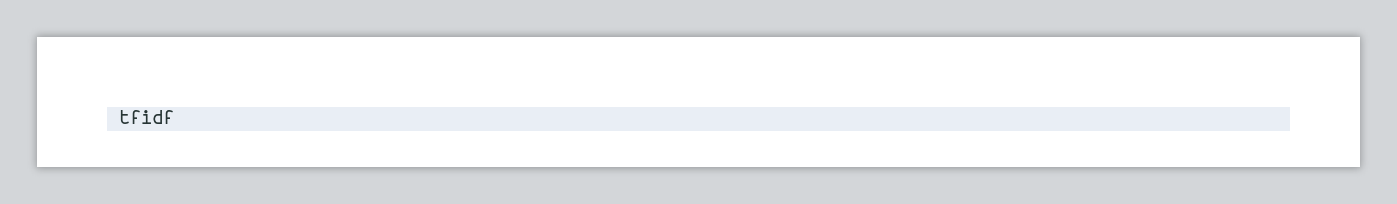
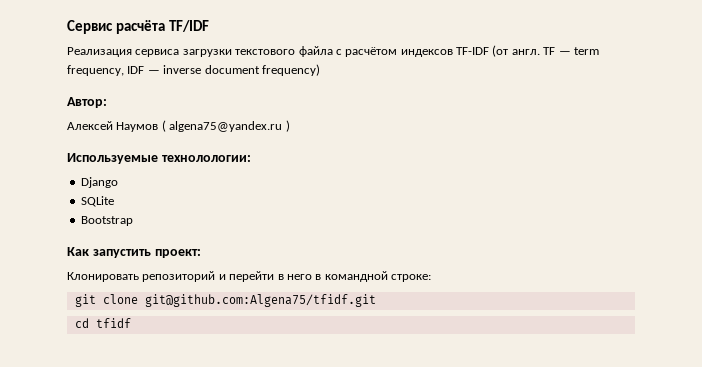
(119, 117) none -> [67,20,209,34] [67,45,599,57] [67,64,320,76] [67,97,107,108] [67,120,290,132] [67,153,251,164] [80,177,118,188] [80,196,114,207] [80,216,133,226] [67,247,201,258] [67,271,431,282] [74,294,376,307] [74,318,89,328] Сервис расчёта TF/IDF // Реализация сервиса загрузки текстового файла с расчётом индексов TF-IDF (от англ. TF — term frequency, IDF — inverse document frequency) // Автор: // Алексей Наумов ( algena75@yandex.ru ) // Используемые технолологии: // Django // SQLite // Bootstrap // Как запустить проект: // Клонировать репозиторий и перейти в него в командной строке: // git clone git@github.com:Algena75/tfidf.git // cd

